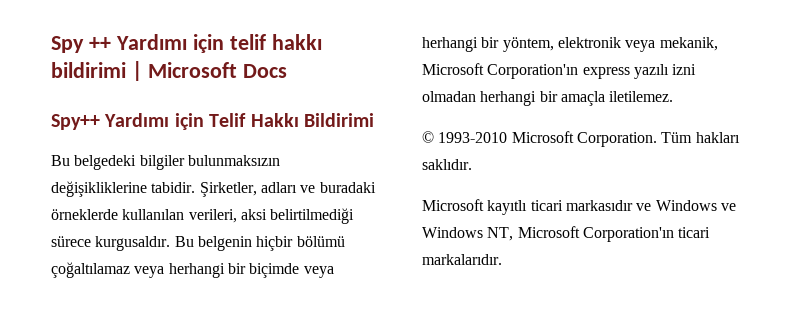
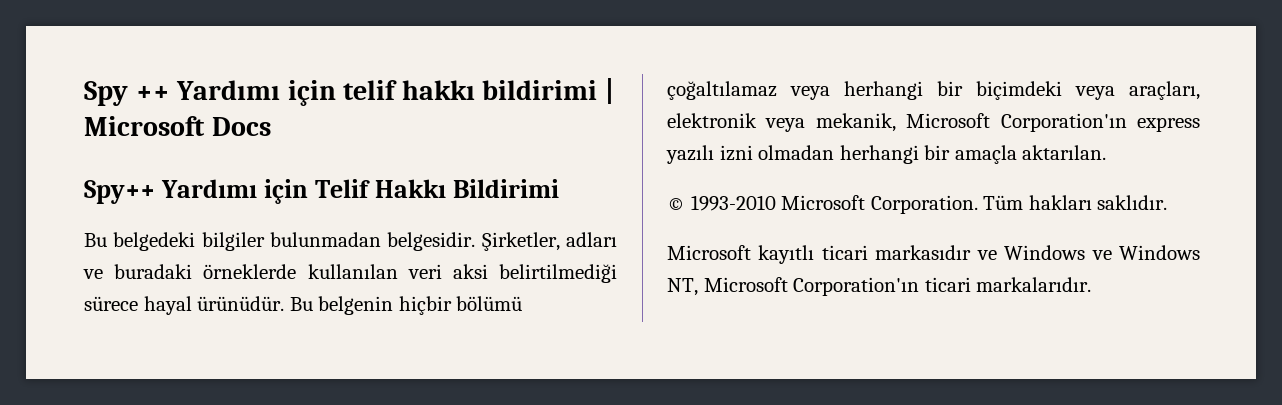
[187,155,280,166] [51,181,196,197] bulunmaksızın değişikliklerine tabidir. -> [270,232,476,251] bulunmadan belgesidir.
[188,209,237,223] verileri, -> [407,264,442,279] veri
[95,236,171,251] kurgusaldır. -> [143,296,285,315] hayal ürünüdür.
[249,263,334,278] [422,37,554,52] biçimde veya herhangi bir yöntem, -> [976,81,1200,100] biçimdeki veya araçları,
[609,91,674,102] iletilemez. -> [1022,145,1107,160] aktarılan.

